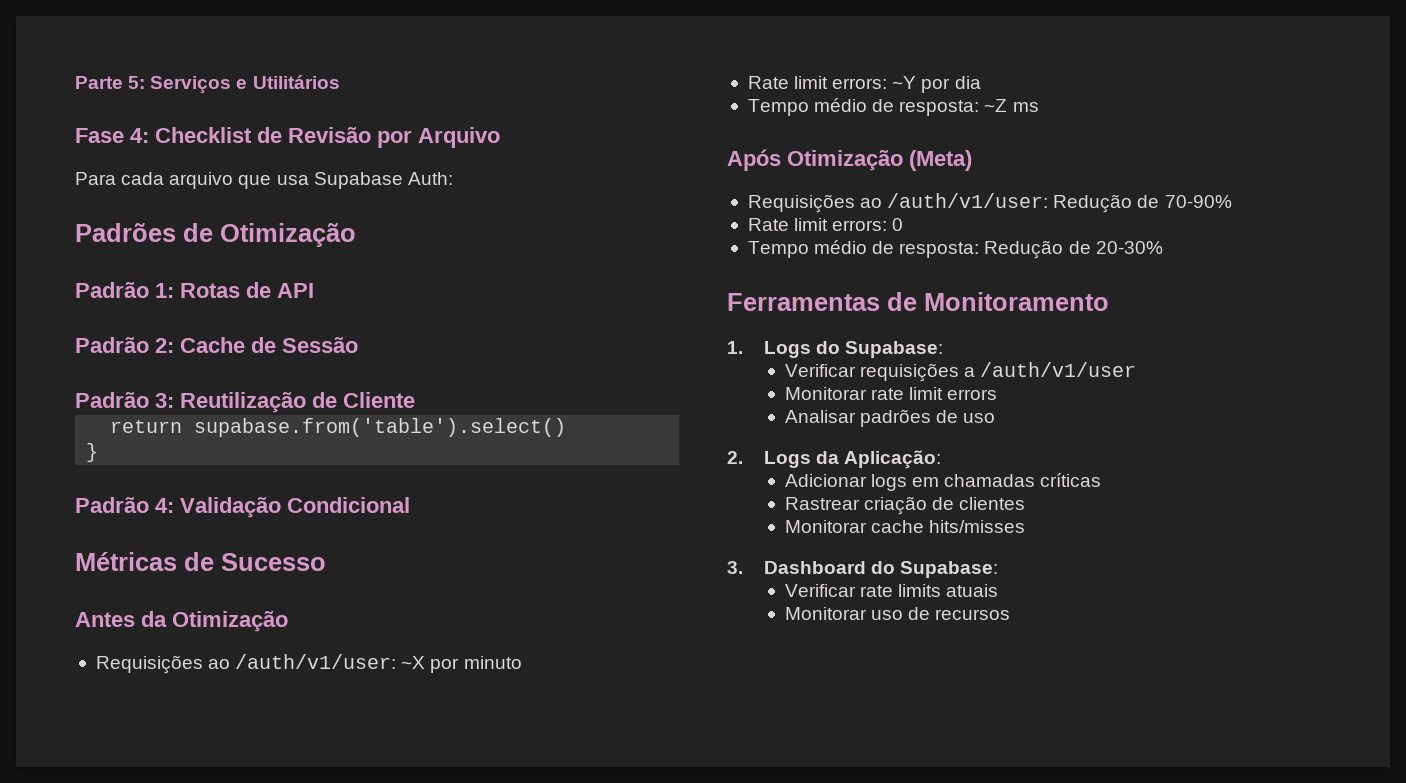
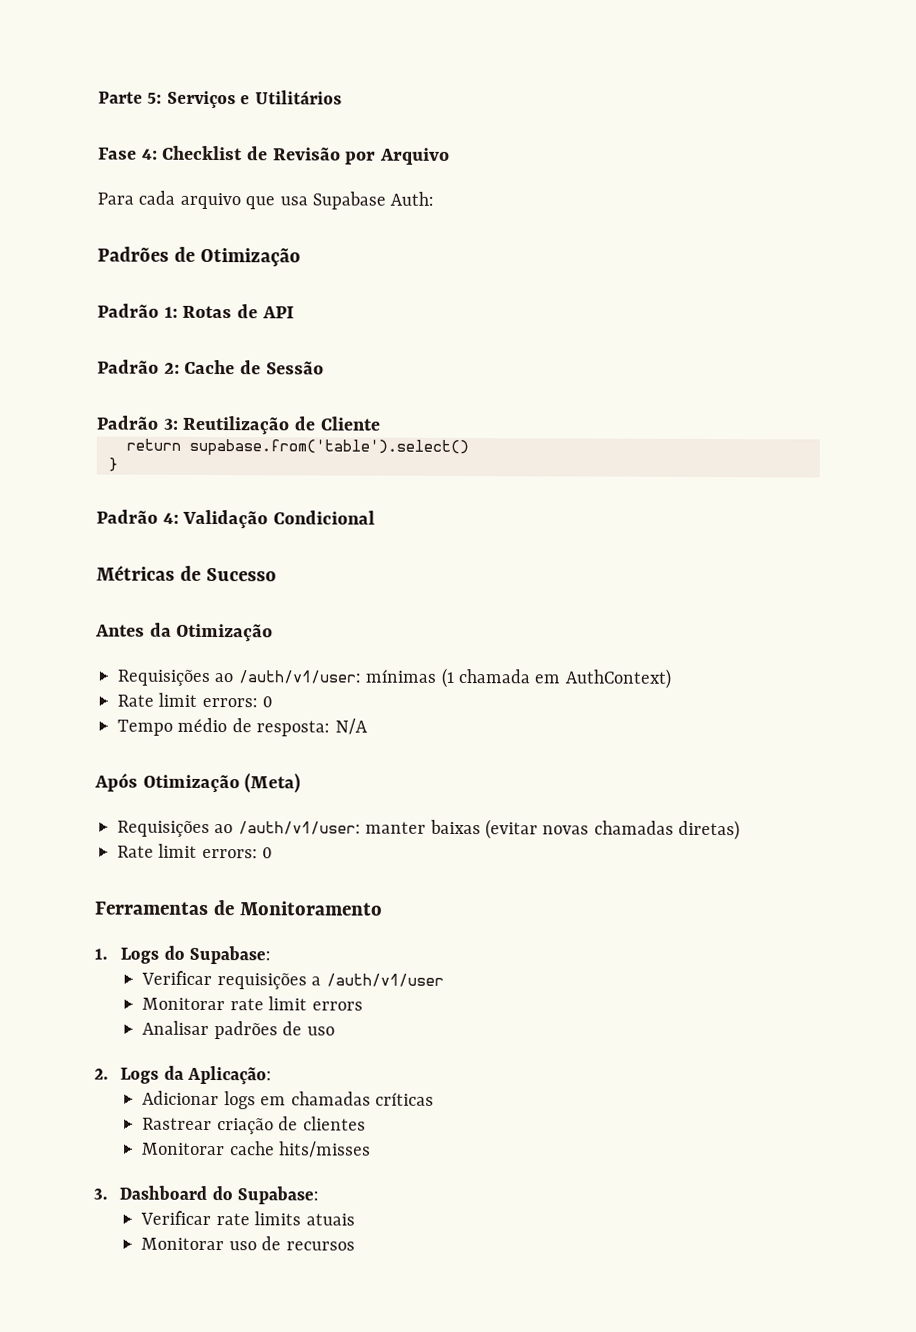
[401,656,522,673] [747,76,981,93] [747,98,1039,116] [727,149,972,171] [747,193,1232,213] ~X por minuto // Rate limit errors: ~Y por dia // Tempo médio de resposta: ~Z ms // Após Otimização (Meta) // Requisições ao /auth/v1/user: Redução de 70-90% -> [365,667,671,689] mínimas (1 chamada em AuthContext)
[984,240,1163,259] Redução de 20-30% -> [334,718,368,735] [94,772,302,794] [117,819,741,841] [117,843,274,859] N/A // Após Otimização (Meta) // Requisições ao /auth/v1/user: manter baixas (evitar novas chamadas diretas) // Rate limit errors: 0

